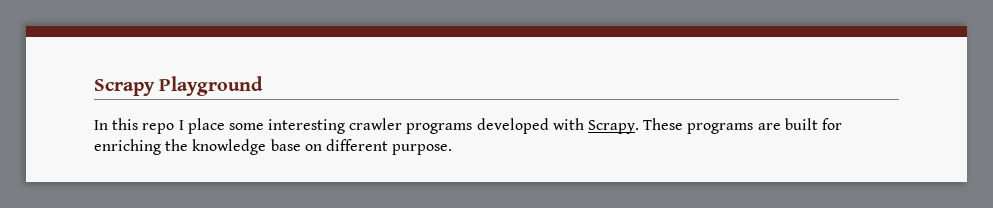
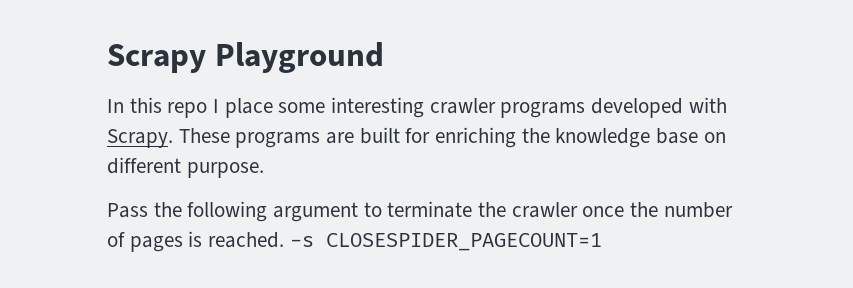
(453, 149) none -> [107,201,733,222] [107,231,602,252] // Pass the following argument to terminate the crawler once the number of pages is reached. -s CLOSESPIDER_PAGECOUNT=1

